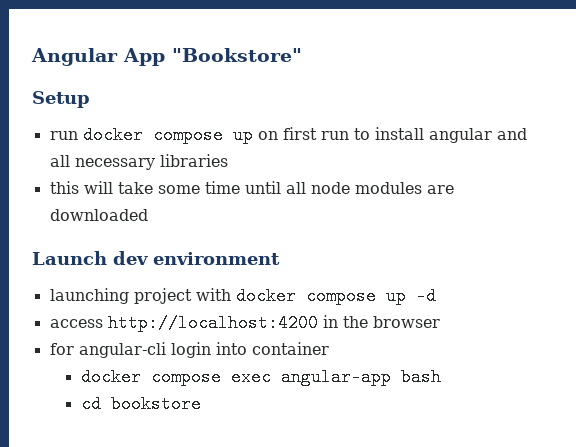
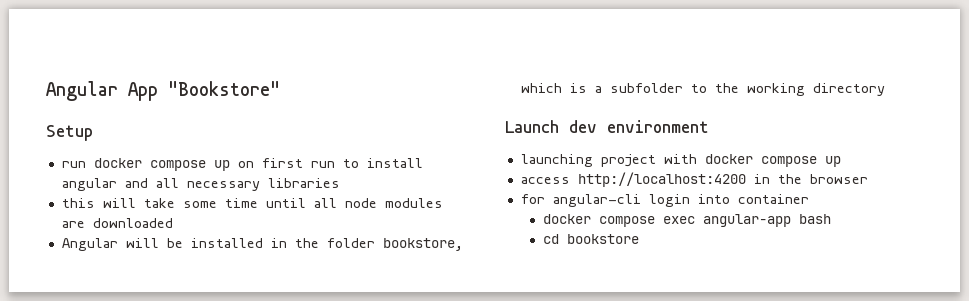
(148, 215) none -> [61,238,463,251] [520,83,885,96] // Angular will be installed in the folder bookstore, which is a subfolder to the working directory
[415,287,436,305] -d -> (841, 161) none

